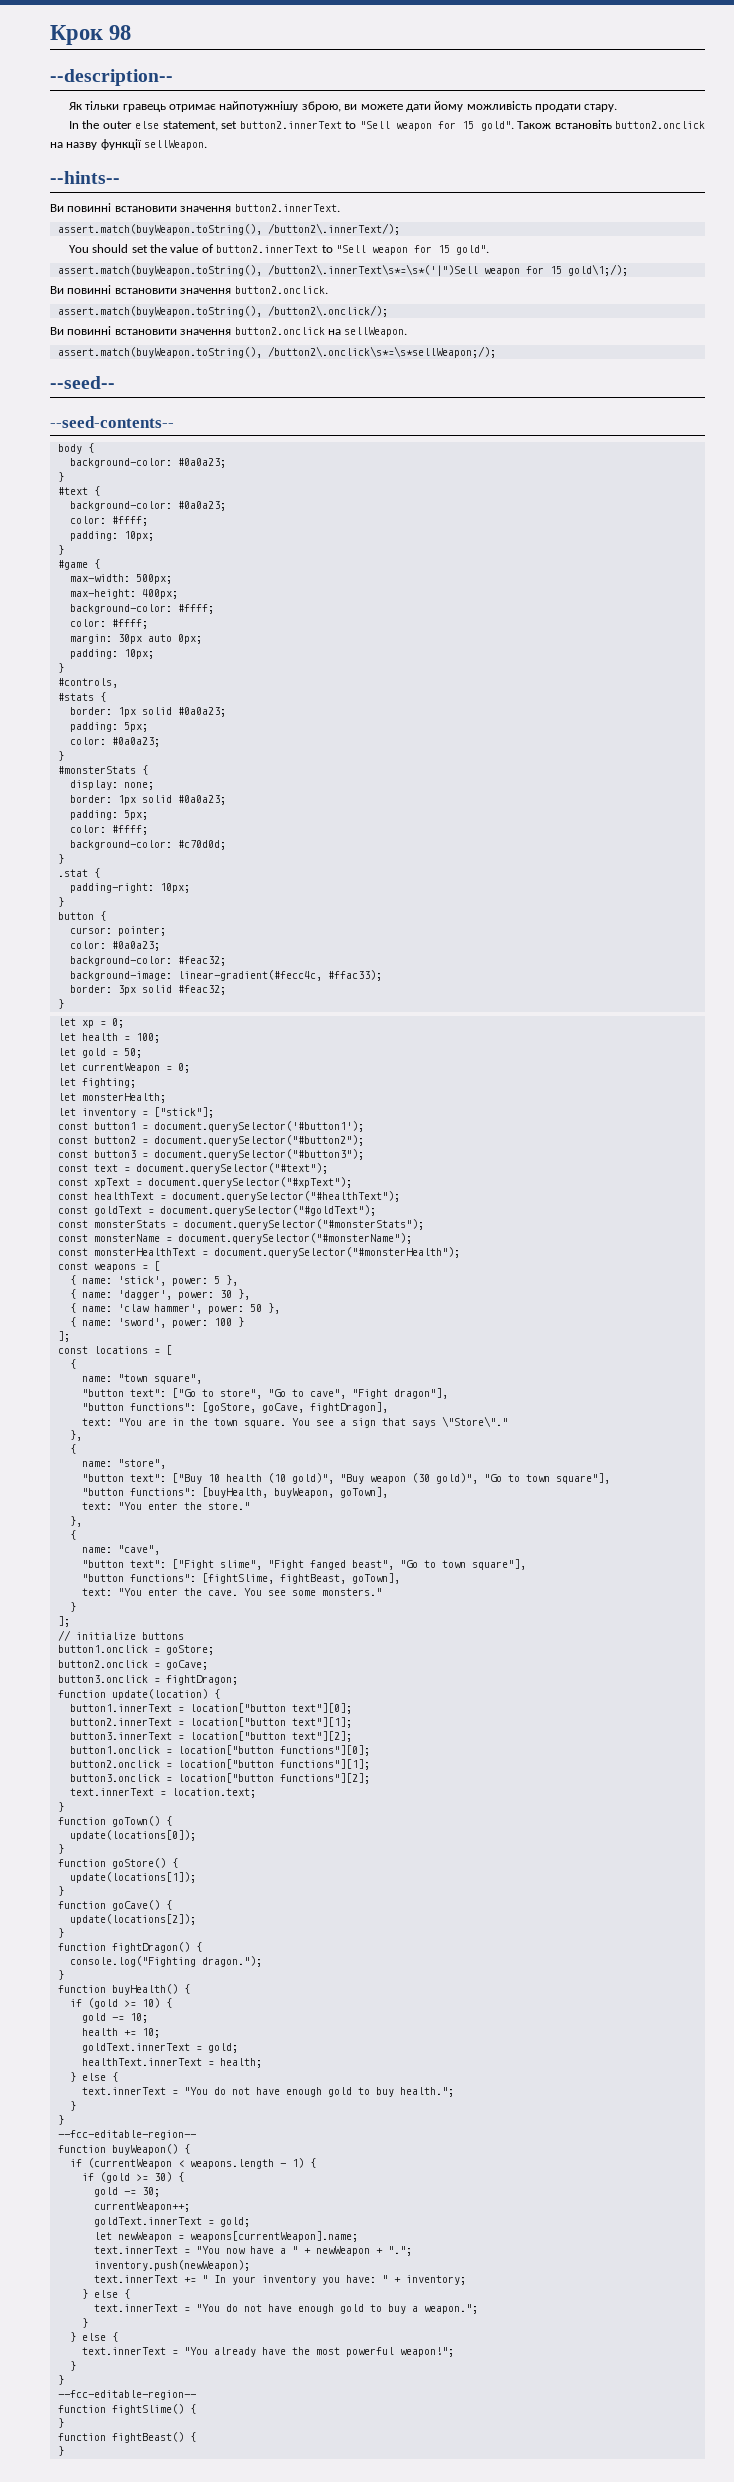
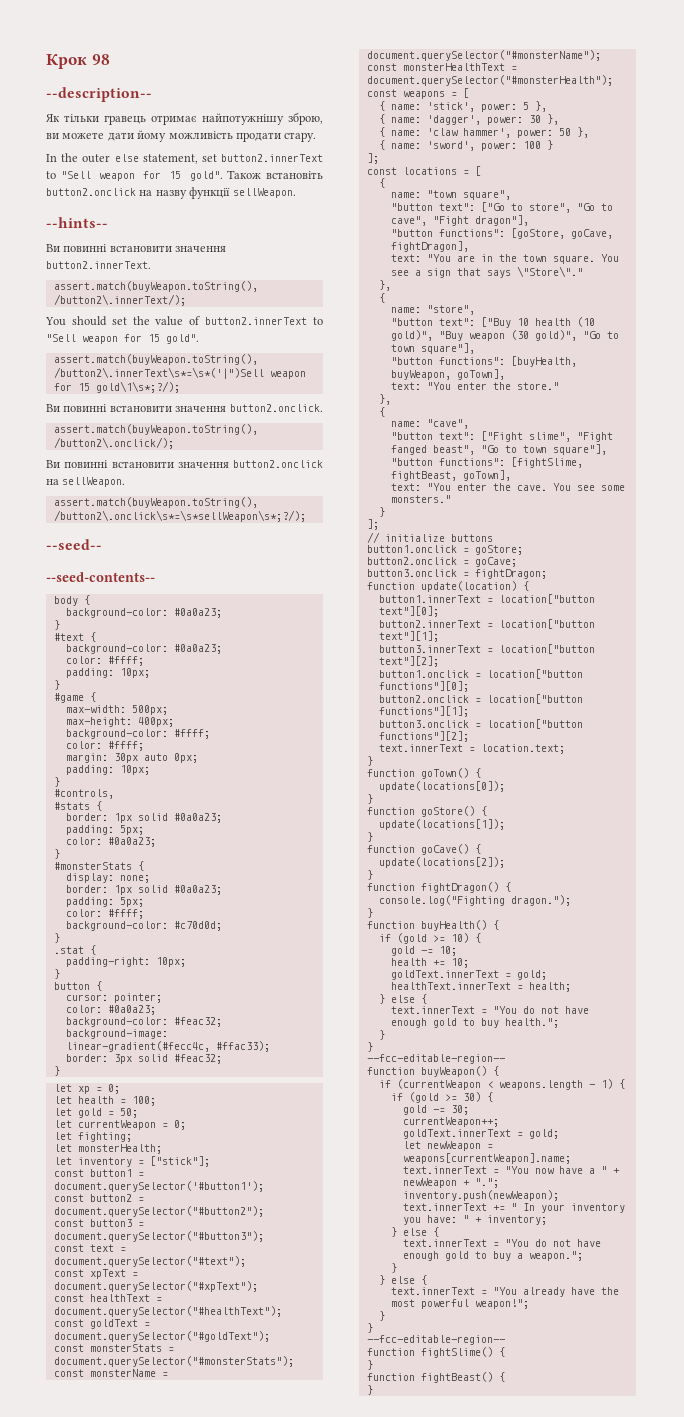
[567,264,628,276] gold\1;/); -> [95,381,180,393] gold\1\s*;?/);
[267,346,496,358] /button2\.onclick\s*=\s*sellWeapon;/); -> [53,510,306,522] /button2\.onclick\s*=\s*sellWeapon\s*;?/);

